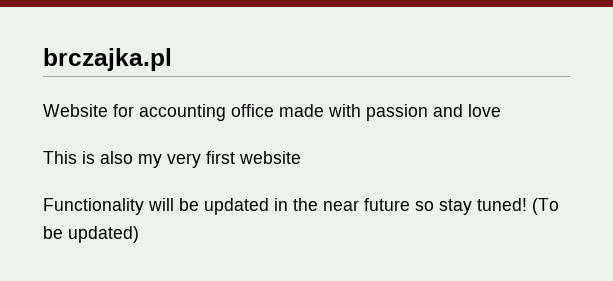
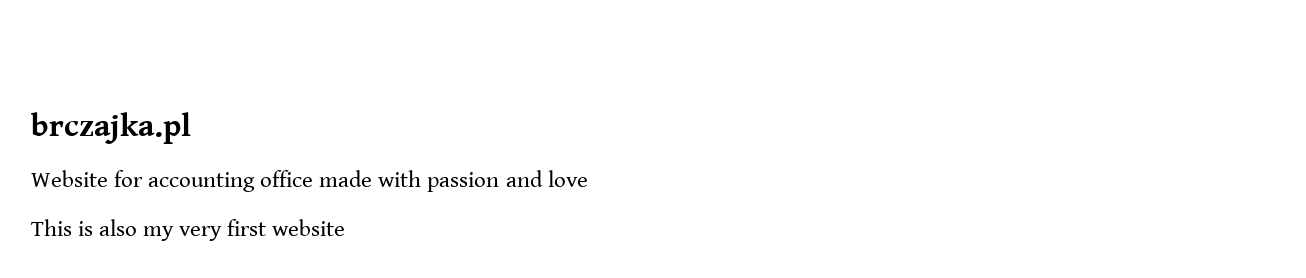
[43,198,559,215] [43,226,139,243] // Functionality will be updated in the near future so stay tuned! (To be updated) -> (346, 227) none

